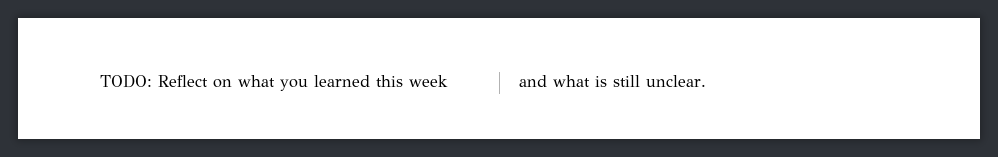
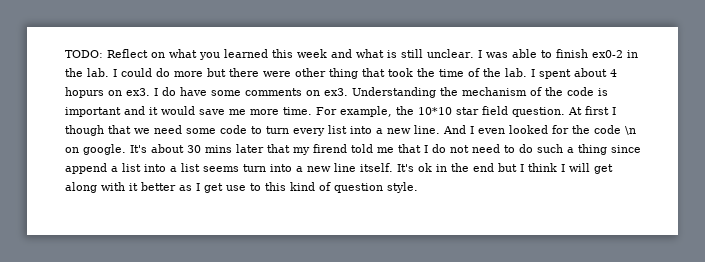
(706, 81) none -> [477,49,638,58] [65,68,617,79] [65,87,608,98] [65,106,616,117] [65,125,636,136] [65,144,641,155] [65,163,613,174] [65,182,418,193] I was able to finish ex0-2 in the lab. I could do more but there were other thing that took the time of the lab. I spent about 4 hopurs on ex3. I do have some comments on ex3. Understanding the mechanism of the code is important and it would save me more time. For example, the 10*10 star field question. At first I though that we need some code to turn every list into a new line. And I even looked for the code \n on google. It's about 30 mins later that my firend told me that I do not need to do such a thing since append a list into a list seems turn into a new line itself. It's ok in the end but I think I will get along with it better as I get use to this kind of question style.

